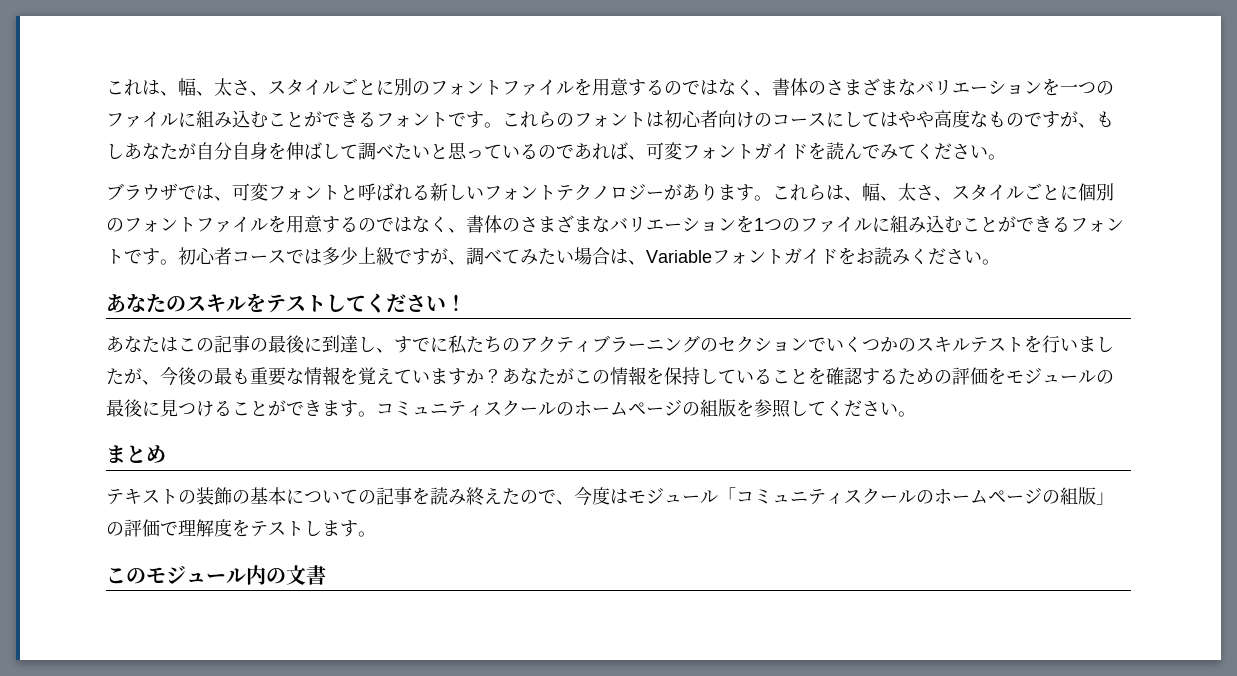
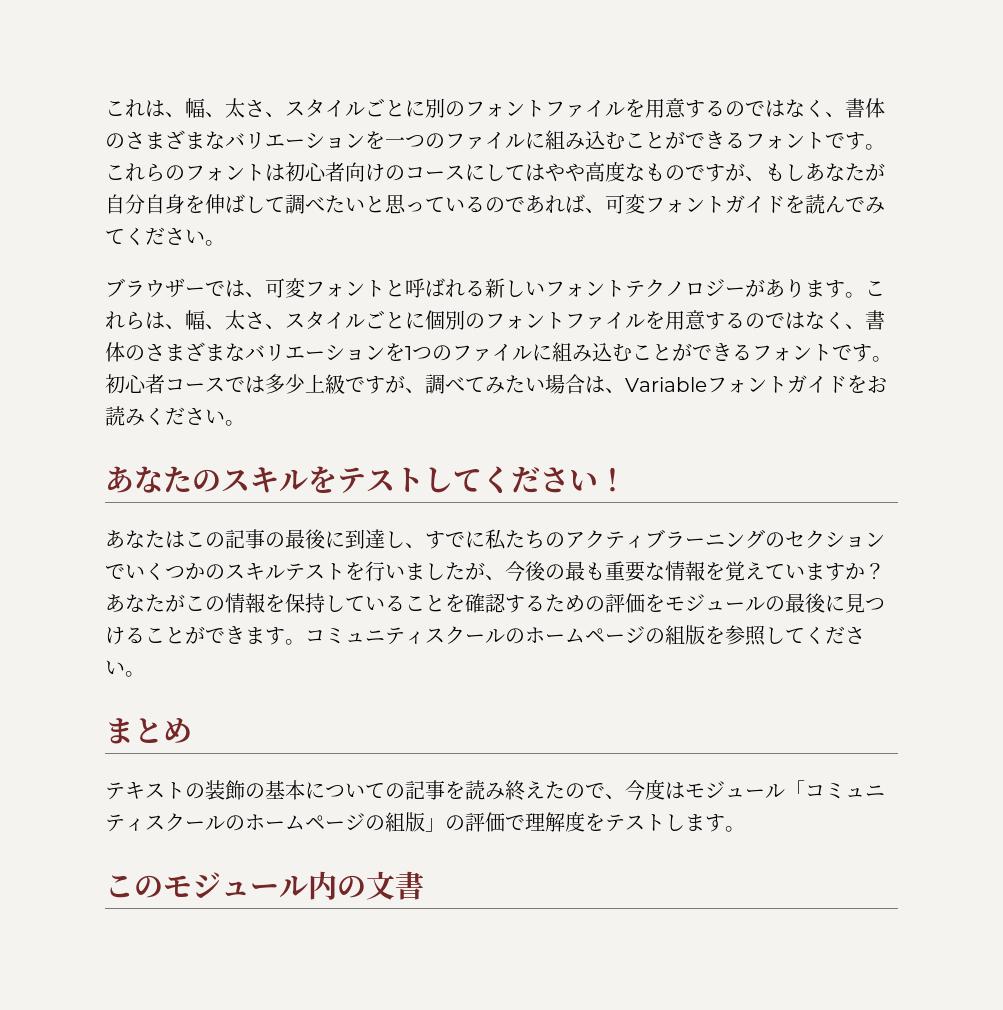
(178, 192) none -> [185,287,205,296] ー

